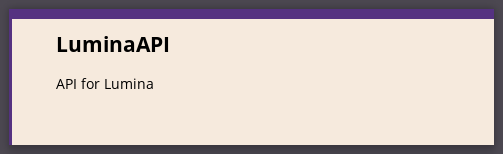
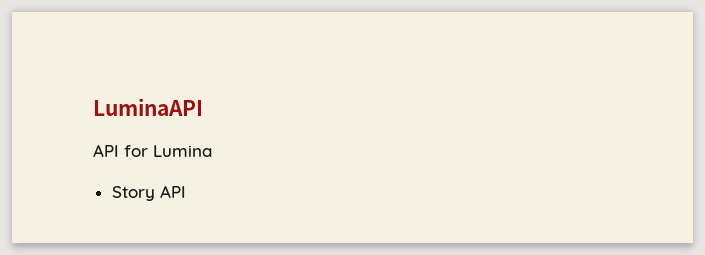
(154, 83) none -> [111,185,186,201] // Story API

